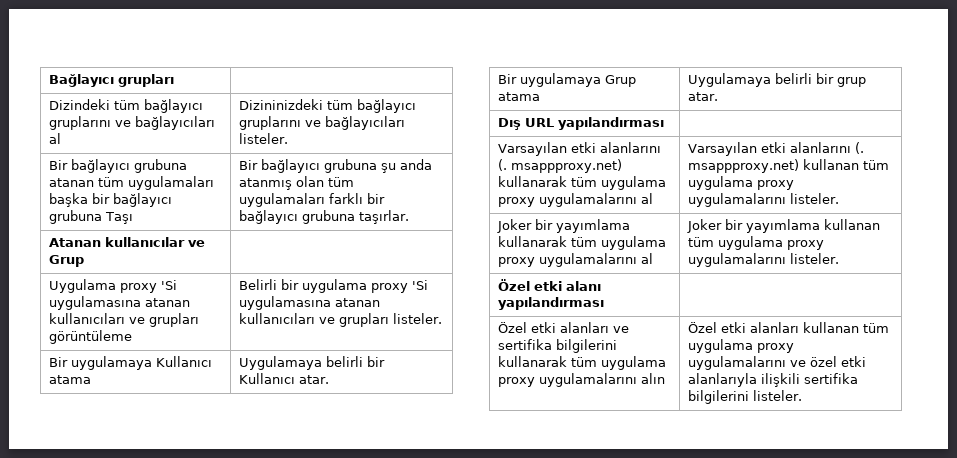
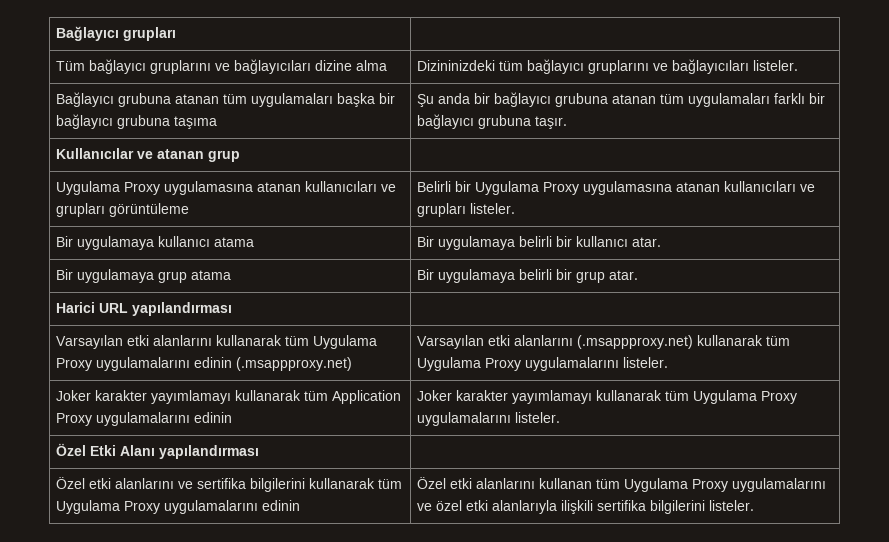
[49,99,204,113] [49,116,216,130] [49,133,62,144] Dizindeki tüm bağlayıcı gruplarını ve bağlayıcıları al -> [56,59,388,74] Tüm bağlayıcı gruplarını ve bağlayıcıları dizine alma
[49,159,131,173] Bir bağlayıcı -> [56,92,115,107] Bağlayıcı
[105,212,134,224] [239,159,433,173] [239,176,325,190] Taşı | Bir bağlayıcı grubuna şu anda atanmış olan -> [174,116,218,129] [417,92,657,107] taşıma | Şu anda bir bağlayıcı grubuna atanan
[359,210,410,224] [49,237,206,247] [49,255,85,267] [49,279,178,293] taşırlar. // Atanan kullanıcılar ve Grup | // Uygulama proxy 'Si -> [535,116,568,129] [56,148,241,162] [56,181,161,195] taşır. // Kullanıcılar ve atanan grup | // Uygulama Proxy
[302,279,429,293] uygulama proxy 'Si -> [475,181,580,195] Uygulama Proxy
[156,356,213,367] [49,375,92,384] [239,356,386,370] [239,373,296,384] Kullanıcı atama | Uygulamaya belirli bir Kullanıcı -> [158,236,255,247] [417,236,629,250] kullanıcı atama | Bir uygulamaya belirli bir kullanıcı
[605,75,637,87] [498,92,541,101] [688,73,772,87] Grup atama | Uygulamaya -> [158,270,232,283] [417,269,516,283] grup atama | Bir uygulamaya
[498,118,522,130] Dış -> [56,302,96,313] Harici
[498,159,623,173] [498,176,667,190] [498,193,654,207] [688,142,865,156] [688,159,890,173] [688,176,795,190] [688,193,840,207] [497,219,631,233] [498,236,667,250] [498,253,654,267] [687,219,881,233] [688,236,825,250] (. msappproxy.net) kullanarak tüm uygulama proxy uygulamalarını al | Varsayılan etki alanlarını (. msappproxy.net) kullanan tüm uygulama proxy uygulamalarını listeler. // Joker bir yayımlama kullanarak tüm uygulama proxy uygulamalarını al | Joker bir yayımlama kullanan tüm uygulama proxy -> [216,335,378,349] [56,357,353,371] [417,335,791,349] [417,357,669,371] [56,390,402,404] [56,412,233,426] [417,390,798,404] kullanarak tüm Uygulama Proxy uygulamalarını edinin (.msappproxy.net) | Varsayılan etki alanlarını (.msappproxy.net) kullanarak tüm Uygulama Proxy uygulamalarını listeler. // Joker karakter yayımlamayı kullanarak tüm Application Proxy uygulamalarını edinin | Joker karakter yayımlamayı kullanarak tüm Uygulama Proxy
[534,281,602,291] etki alanı -> [90,445,156,456] Etki Alanı
[560,322,610,333] alanları -> [115,478,175,489] alanlarını
[601,356,667,370] [498,373,666,387] [688,322,890,333] [688,339,795,353] uygulama proxy uygulamalarını alın | Özel etki alanları kullanan tüm uygulama proxy -> [56,500,301,514] [417,477,729,492] Uygulama Proxy uygulamalarını edinin | Özel etki alanlarını kullanan tüm Uygulama Proxy

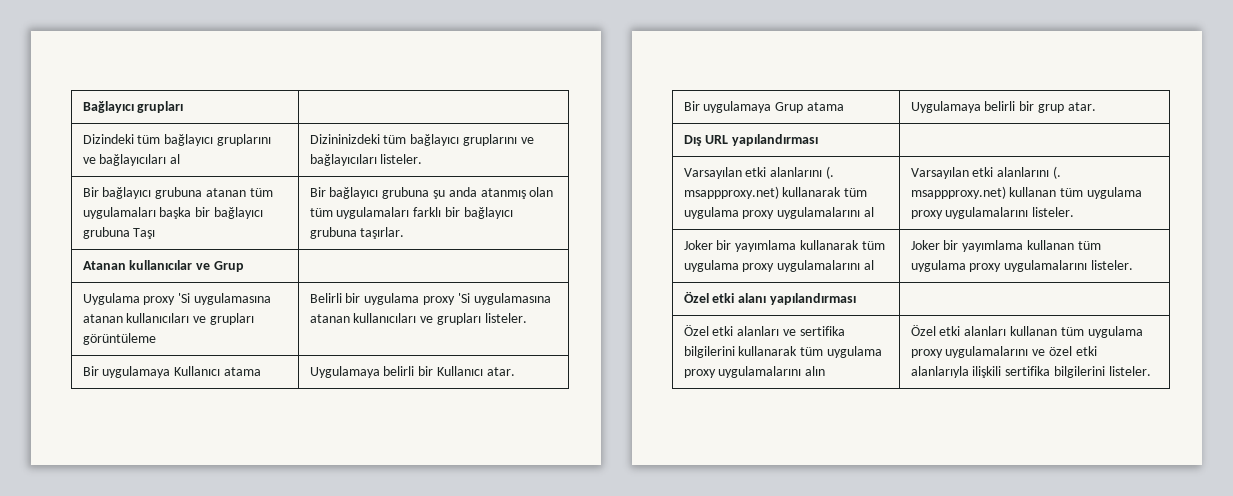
[56,59,388,74] Tüm bağlayıcı gruplarını ve bağlayıcıları dizine alma -> [82,134,271,146] [82,154,181,166] Dizindeki tüm bağlayıcı gruplarını ve bağlayıcıları al
[56,92,115,107] Bağlayıcı -> [82,187,152,199] Bir bağlayıcı
[174,116,218,129] [417,92,657,107] taşıma | Şu anda bir bağlayıcı grubuna atanan -> [133,228,156,239] [309,187,554,199] Taşı | Bir bağlayıcı grubuna şu anda atanmış olan
[535,116,568,129] [56,148,241,162] [56,181,161,195] taşır. // Kullanıcılar ve atanan grup | // Uygulama Proxy -> [360,227,405,239] [82,260,244,272] [82,293,191,305] taşırlar. // Atanan kullanıcılar ve Grup | // Uygulama proxy 'Si
[475,181,580,195] Uygulama Proxy -> [364,293,470,305] uygulama proxy 'Si
[158,236,255,247] [417,236,629,250] kullanıcı atama | Bir uygulamaya belirli bir kullanıcı -> [174,366,261,376] [309,366,483,378] Kullanıcı atama | Uygulamaya belirli bir Kullanıcı
[158,270,232,283] [417,269,516,283] grup atama | Bir uygulamaya -> [775,102,844,113] [910,101,981,113] Grup atama | Uygulamaya
[56,302,96,313] Harici -> [683,135,702,146] Dış
[216,335,378,349] [56,357,353,371] [417,335,791,349] [417,357,669,371] [56,390,402,404] [56,412,233,426] [417,390,798,404] kullanarak tüm Uygulama Proxy uygulamalarını edinin (.msappproxy.net) | Varsayılan etki alanlarını (.msappproxy.net) kullanarak tüm Uygulama Proxy uygulamalarını listeler. // Joker karakter yayımlamayı kullanarak tüm Application Proxy uygulamalarını edinin | Joker karakter yayımlamayı kullanarak tüm Uygulama Proxy -> [825,166,834,179] [683,186,868,199] [683,207,874,219] [910,166,1061,179] [910,186,1142,199] [910,207,1075,219] [683,240,885,252] [683,260,874,272] [910,240,1101,252] [910,260,1002,272] (. msappproxy.net) kullanarak tüm uygulama proxy uygulamalarını al | Varsayılan etki alanlarını (. msappproxy.net) kullanan tüm uygulama proxy uygulamalarını listeler. // Joker bir yayımlama kullanarak tüm uygulama proxy uygulamalarını al | Joker bir yayımlama kullanan tüm uygulama proxy
[90,445,156,456] Etki Alanı -> [712,293,767,303] etki alanı
[115,478,175,489] alanlarını -> [737,326,780,336] alanları
[56,500,301,514] [417,477,729,492] Uygulama Proxy uygulamalarını edinin | Özel etki alanlarını kullanan tüm Uygulama Proxy -> [826,346,882,358] [683,366,826,378] [910,325,1143,338] [910,349,943,358] uygulama proxy uygulamalarını alın | Özel etki alanları kullanan tüm uygulama proxy

